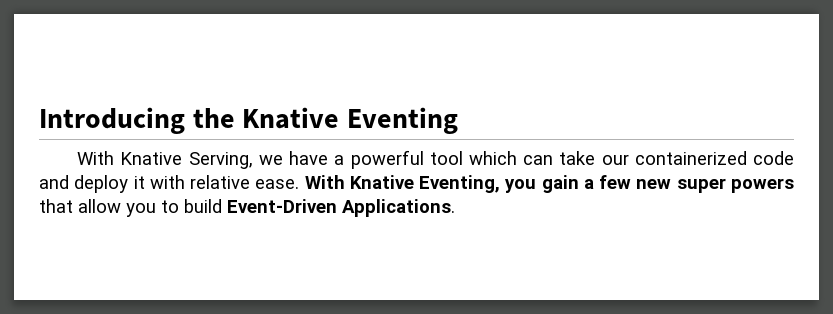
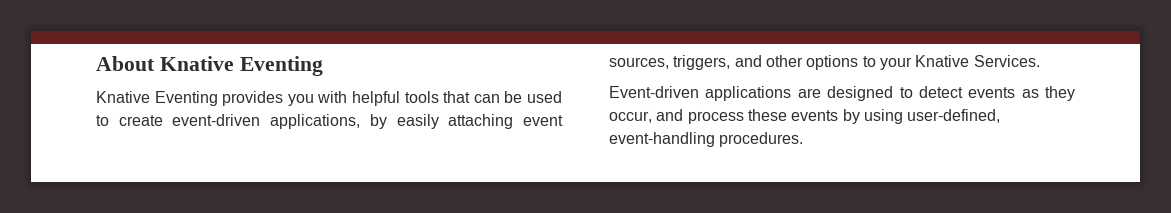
[39,107,235,134] Introducing the -> [96,56,155,71] About
[77,150,794,169] [39,175,794,193] [39,199,455,217] With Knative Serving, we have a powerful tool which can take our containerized code and deploy it with relative ease. With Knative Eventing, you gain a few new super powers that allow you to build Event-Driven Applications. -> [96,91,563,106] [96,114,563,129] [609,55,1040,70] [609,86,1075,101] [609,109,1001,124] [609,132,804,147] Knative Eventing provides you with helpful tools that can be used to create event-driven applications, by easily attaching event sources, triggers, and other options to your Knative Services. // Event-driven applications are designed to detect events as they occur, and process these events by using user-defined, event-handling procedures.

